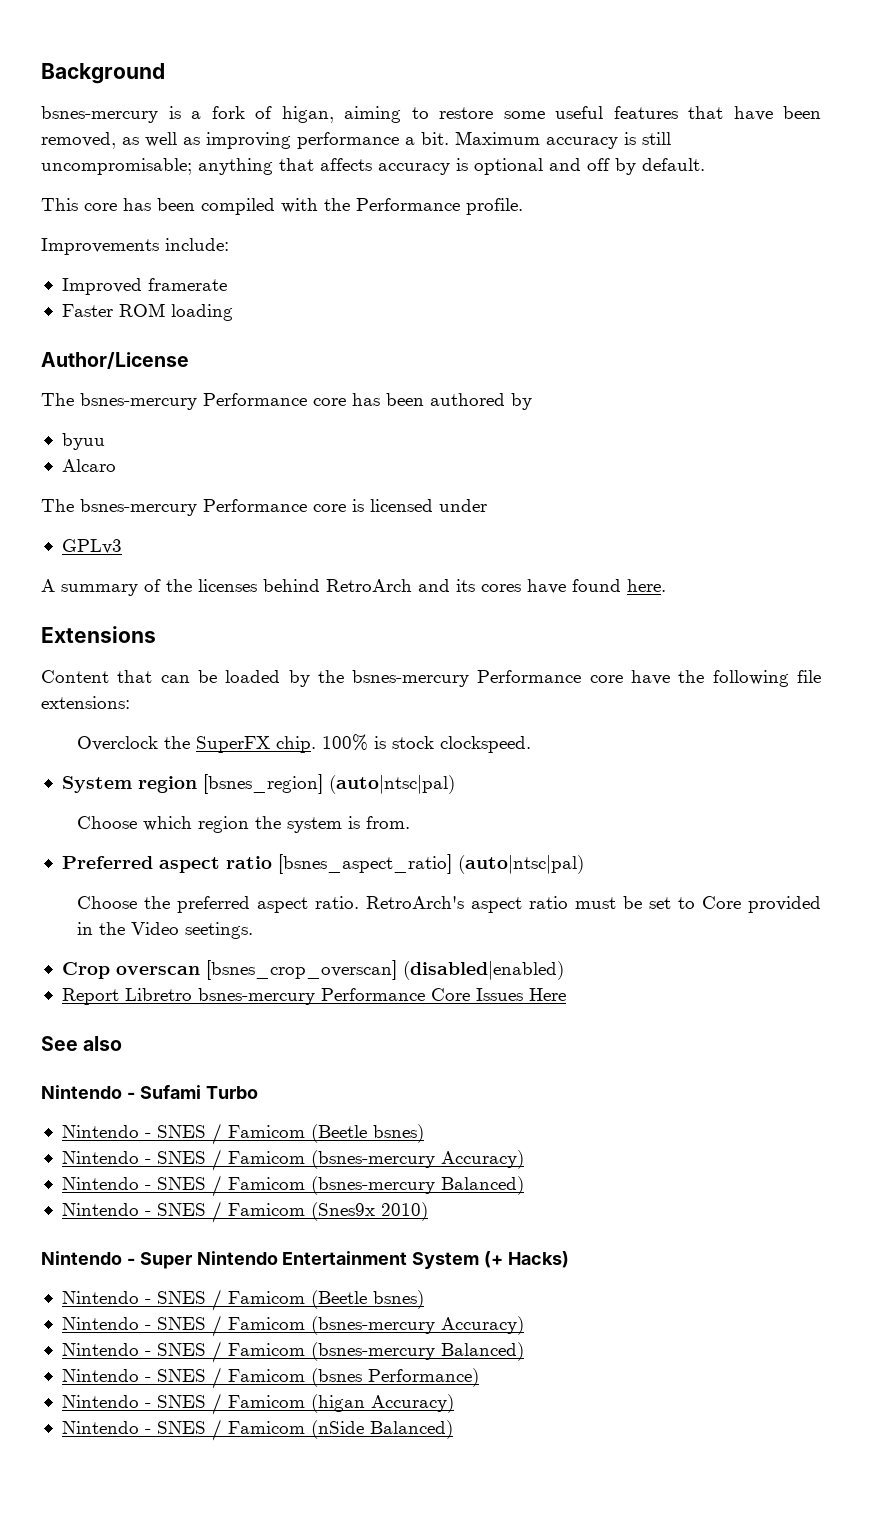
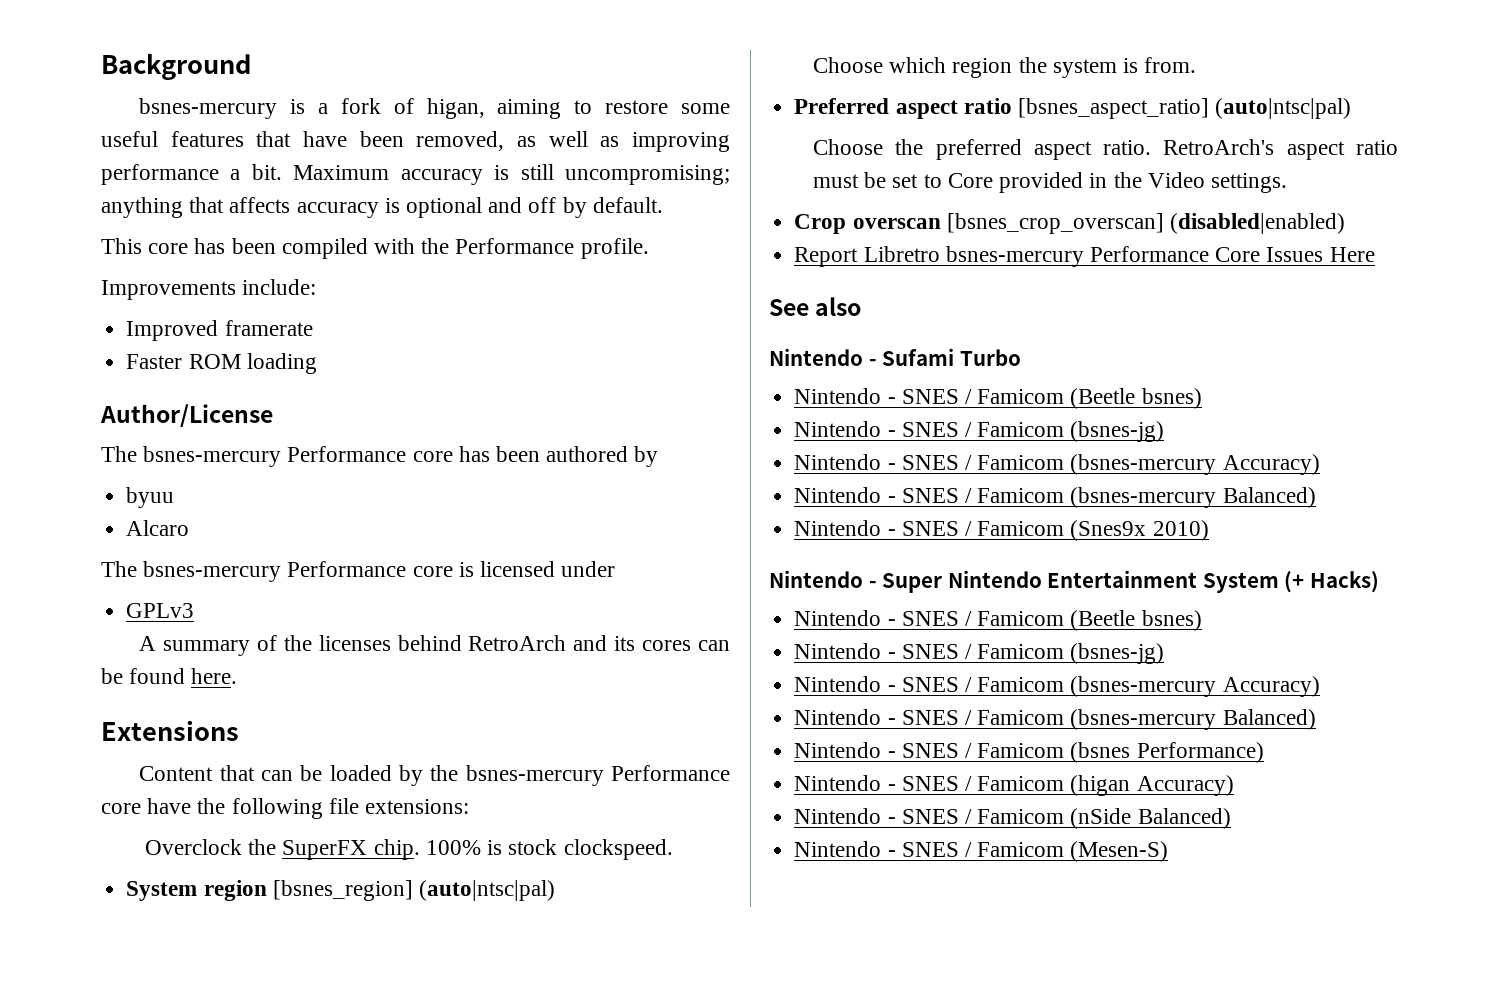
[41,158,192,175] uncompromisable; -> [565,165,730,185] uncompromising;
[527,579,566,594] have -> [698,640,730,651] [101,668,123,684] can be
[185,922,254,939] seetings. -> [1210,173,1287,193] settings.
(424, 1133) none -> [794,421,1165,442] // Nintendo - SNES / Famicom (bsnes-jg)
(424, 1299) none -> [794,643,1165,664] // Nintendo - SNES / Famicom (bsnes-jg)
(453, 1429) none -> [794,841,1169,862] // Nintendo - SNES / Famicom (Mesen-S)

